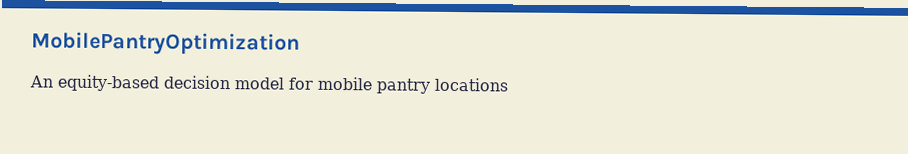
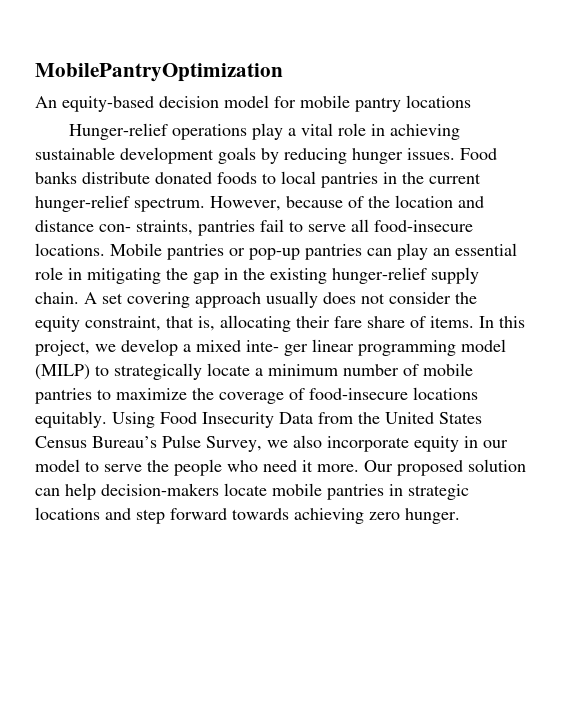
(508, 84) none -> [69,123,461,140] [35,147,497,164] [35,171,481,188] [35,195,484,212] [35,219,473,236] [35,243,517,260] [35,267,479,284] [35,291,477,308] [35,315,525,332] [35,339,506,356] [35,363,473,380] [35,387,478,404] [35,411,482,428] [35,435,508,452] [35,459,526,476] [35,483,469,500] [35,507,460,524] // Hunger-relief operations play a vital role in achieving sustainable development goals by reducing hunger issues. Food banks distribute donated foods to local pantries in the current hunger-relief spectrum. However, because of the location and distance con- straints, pantries fail to serve all food-insecure locations. Mobile pantries or pop-up pantries can play an essential role in mitigating the gap in the existing hunger-relief supply chain. A set covering approach usually does not consider the equity constraint, that is, allocating their fare share of items. In this project, we develop a mixed inte- ger linear programming model (MILP) to strategically locate a minimum number of mobile pantries to maximize the coverage of food-insecure locations equitably. Using Food Insecurity Data from the United States Census Bureau’s Pulse Survey, we also incorporate equity in our model to serve the people who need it more. Our proposed solution can help decision-makers locate mobile pantries in strategic locations and step forward towards achieving zero hunger.

